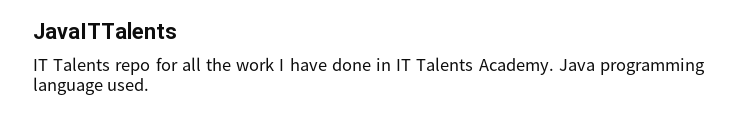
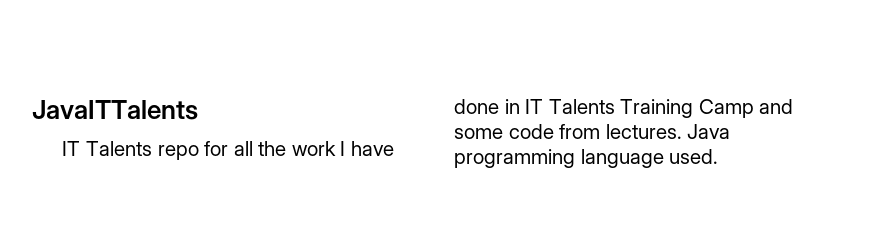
[478,58,554,75] Academy. -> [620,99,794,118] [454,124,682,139] Training Camp and some code from lectures.

